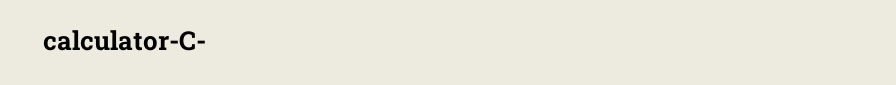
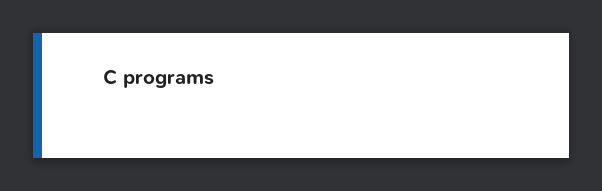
[43,30,206,51] calculator-C- -> [103,69,214,88] C programs

